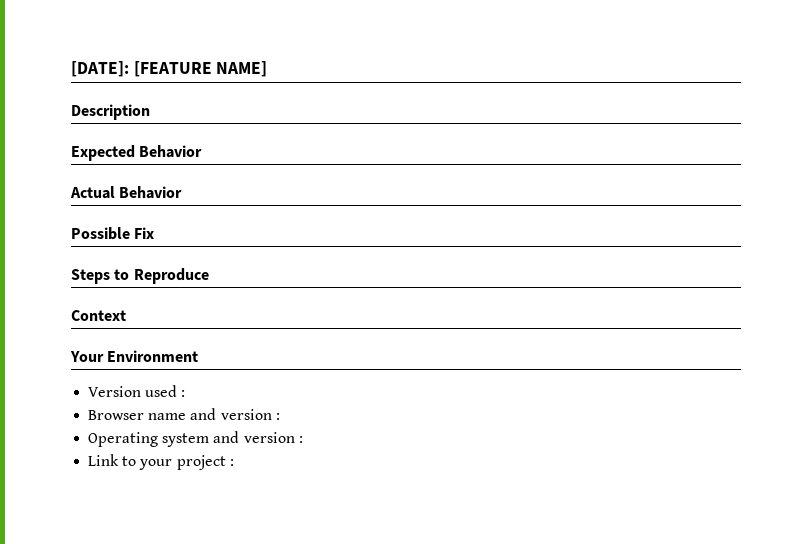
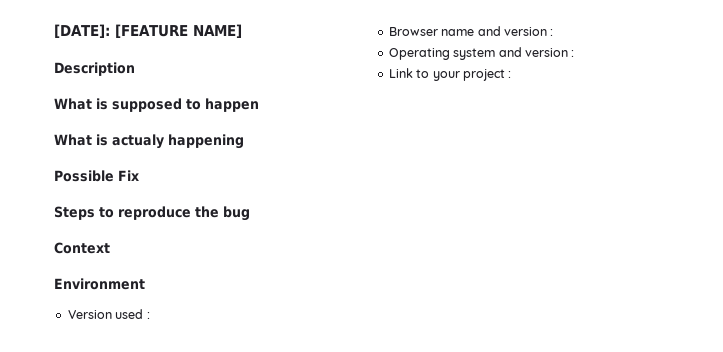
[71,145,203,161] [70,186,183,199] Expected Behavior // Actual Behavior -> [54,98,259,112] [54,134,244,149] What is supposed to happen // What is actualy happening
[133,268,209,284] Reproduce -> [118,206,250,221] reproduce the bug
[70,351,104,362] Your -> (110, 248) none

